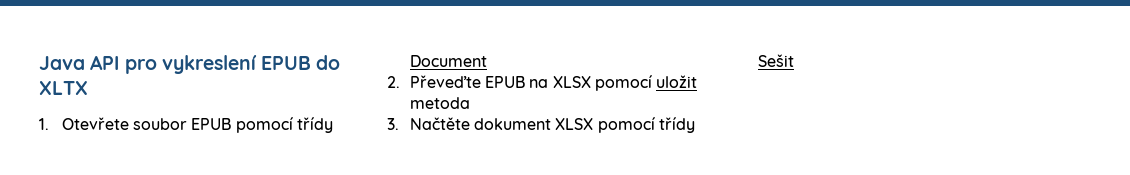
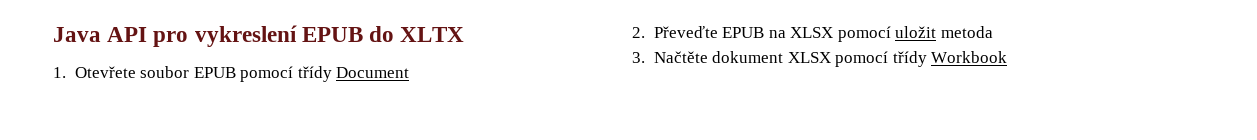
[757,54,794,67] Sešit -> [931,51,1008,63] Workbook

